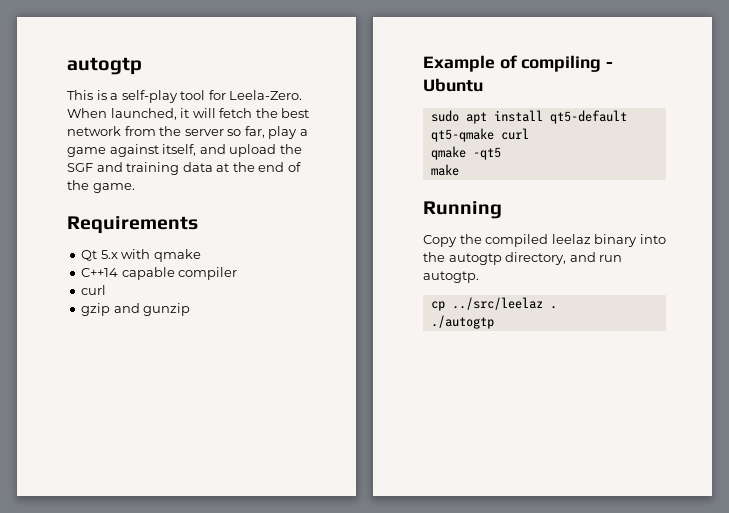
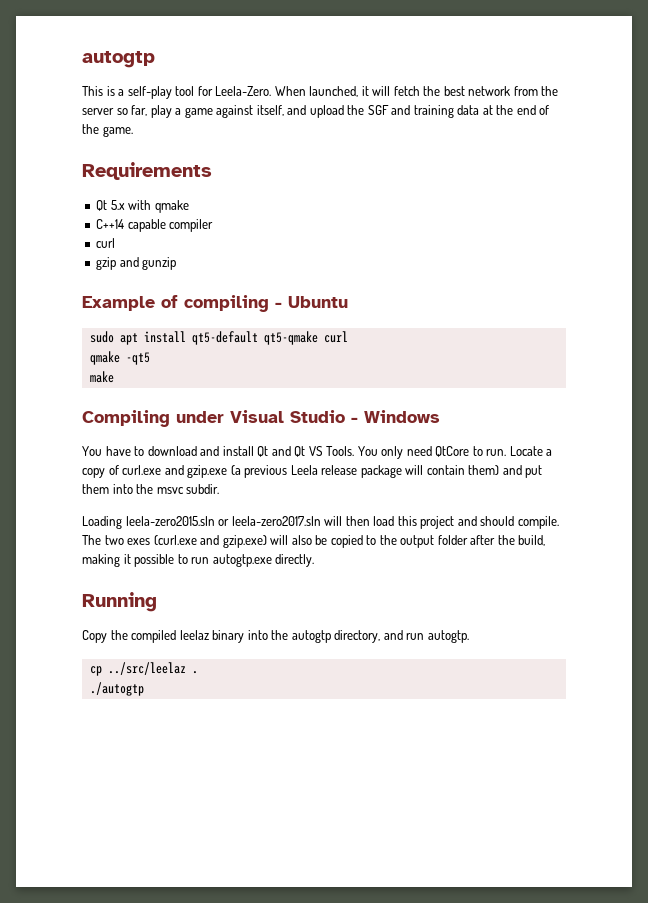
(459, 170) none -> [82,410,440,427] [82,446,553,459] [82,465,543,478] [82,484,220,494] [82,516,559,529] [82,535,546,548] [82,554,315,567] // Compiling under Visual Studio - Windows // You have to download and install Qt and Qt VS Tools. You only need QtCore to run. Locate a copy of curl.exe and gzip.exe (a previous Leela release package will contain them) and put them into the msvc subdir. // Loading leela-zero2015.sln or leela-zero2017.sln will then load this project and should compile. The two exes (curl.exe and gzip.exe) will also be copied to the output folder after the build, making it possible to run autogtp.exe directly.

